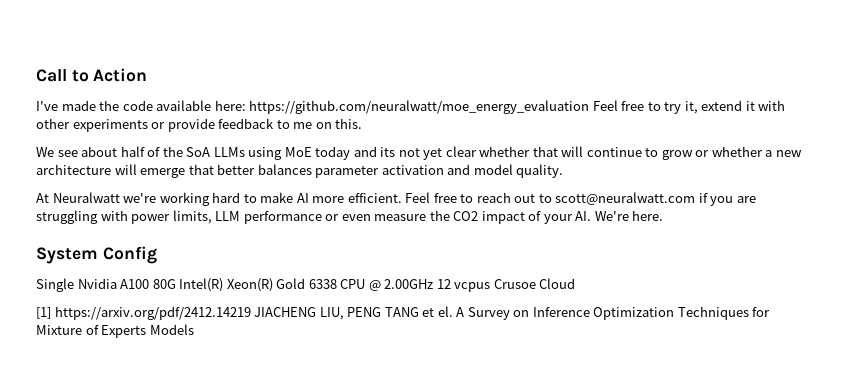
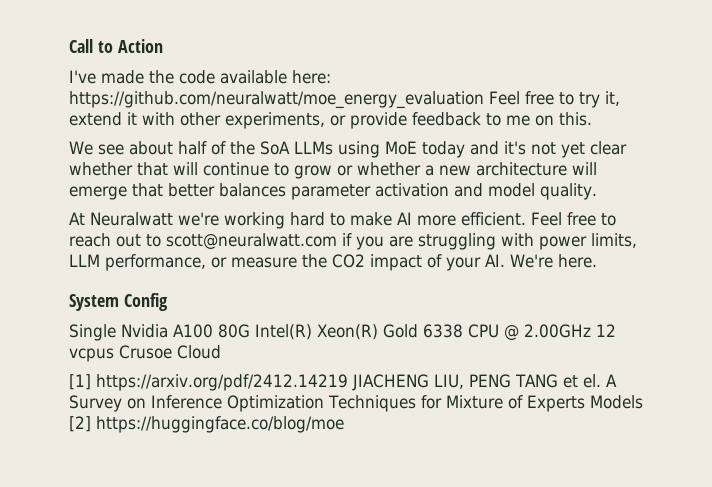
[72,119,148,132] experiments -> [225,112,325,129] experiments,
[380,147,396,157] its -> [503,141,526,155] it's
[243,211,371,224] performance or even -> [105,254,227,271] performance, or
(194, 329) none -> [69,416,344,433] [2] https://huggingface.co/blog/moe

